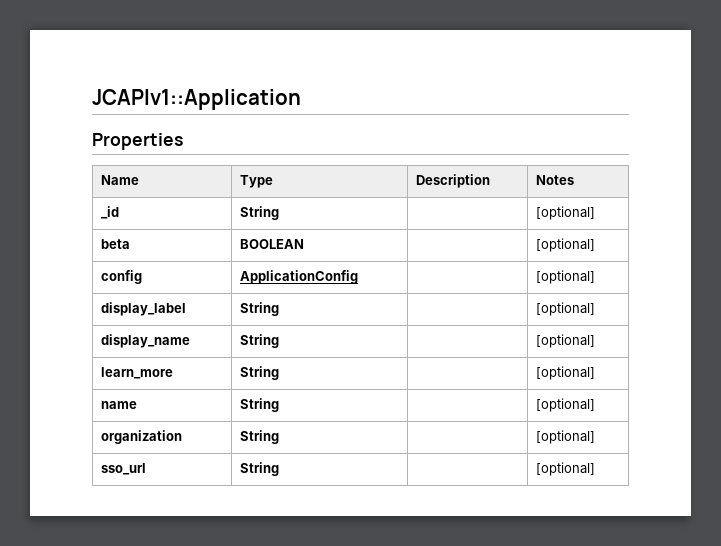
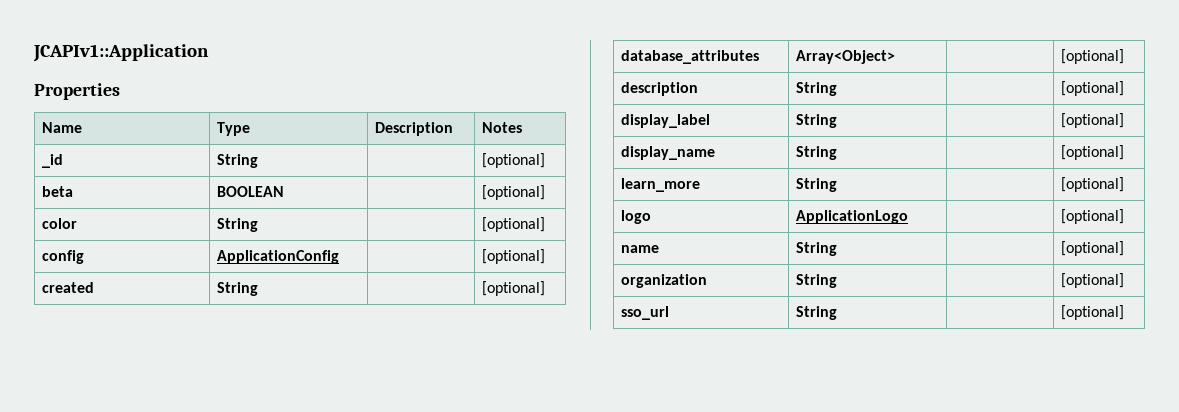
(596, 245) none -> [41,218,77,229] [216,218,258,232] [481,217,545,232] // color | String | | [optional]
(596, 277) none -> [41,282,94,293] [216,282,258,296] [481,281,545,296] [620,50,759,64] [795,50,895,64] [1060,49,1124,64] [620,82,698,96] [795,82,837,96] [1060,81,1124,96] // created | String | | [optional] // database_attributes | Array<Object> | | [optional] // description | String | | [optional]
(596, 373) none -> [620,210,651,224] [795,210,908,224] [1060,209,1124,224] // logo | ApplicationLogo | | [optional]

